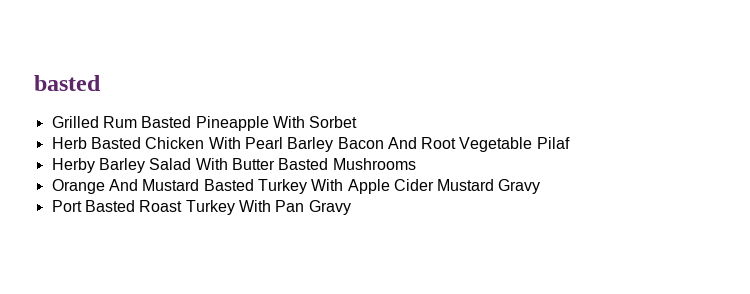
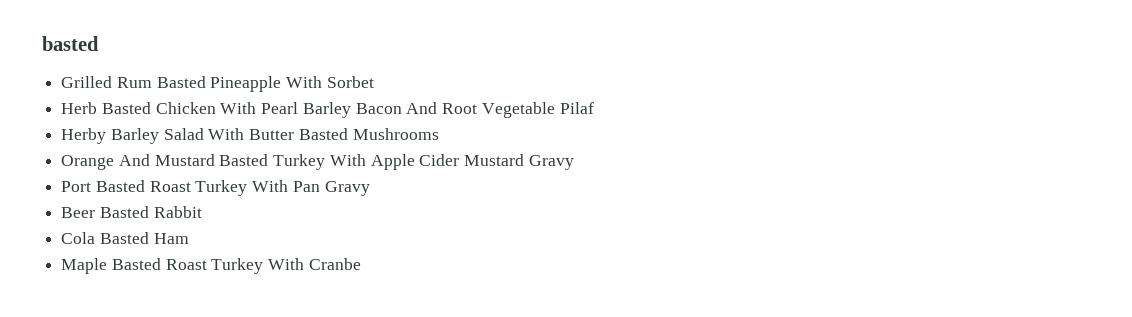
(351, 207) none -> [61,206,202,218] [61,232,189,244] [61,258,361,274] // Beer Basted Rabbit // Cola Basted Ham // Maple Basted Roast Turkey With Cranbe

